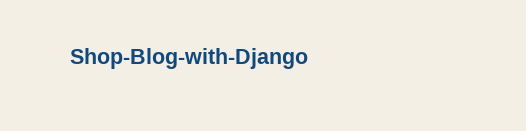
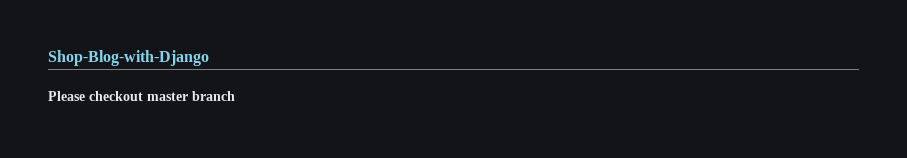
(308, 58) none -> [48,91,235,101] // Please checkout master branch

